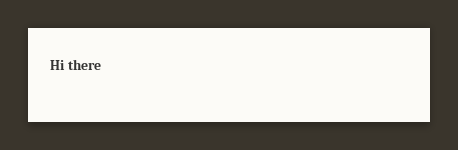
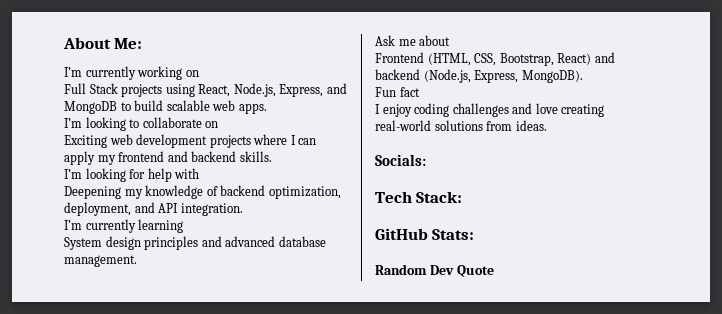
[50,59,101,70] Hi there -> [63,37,143,49] [64,66,199,80] [64,83,347,97] [64,100,267,114] [64,117,219,131] [64,134,317,148] [64,151,272,165] [64,168,200,182] [64,185,341,199] [64,202,243,216] [64,219,184,233] [64,236,326,250] [64,255,137,267] [375,35,451,46] [375,52,615,66] [375,69,583,83] [375,87,420,97] [375,103,605,117] [375,120,547,131] [375,154,426,166] [375,191,463,203] [375,228,475,240] [375,264,494,277] About Me: // I’m currently working on // Full Stack projects using React, Node.js, Express, and MongoDB to build scalable web apps. // I’m looking to collaborate on // Exciting web development projects where I can apply my frontend and backend skills. // I’m looking for help with // Deepening my knowledge of backend optimization, deployment, and API integration. // I’m currently learning // System design principles and advanced database management. // Ask me about // Frontend (HTML, CSS, Bootstrap, React) and backend (Node.js, Express, MongoDB). // Fun fact // I enjoy coding challenges and love creating real-world solutions from ideas. // Socials: // Tech Stack: // GitHub Stats: // Random Dev Quote

